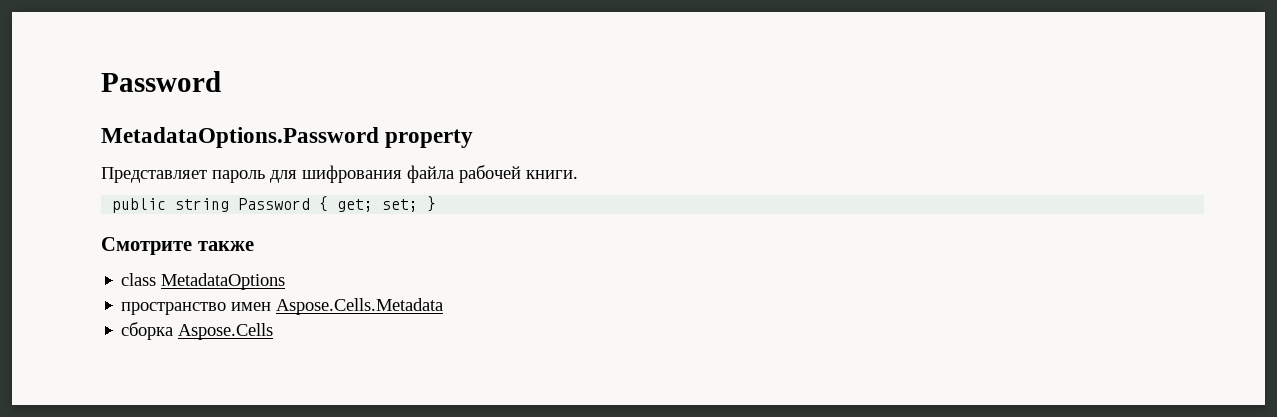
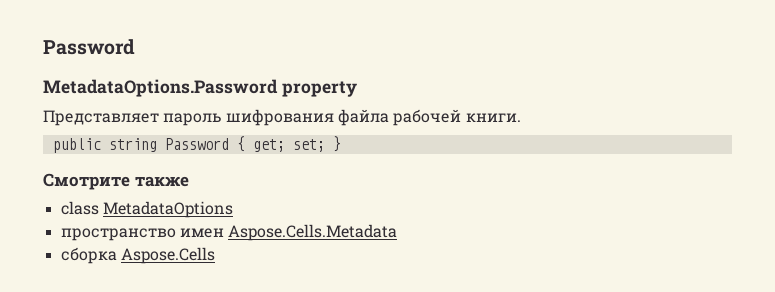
[270,170,297,183] для -> (222, 119) none

